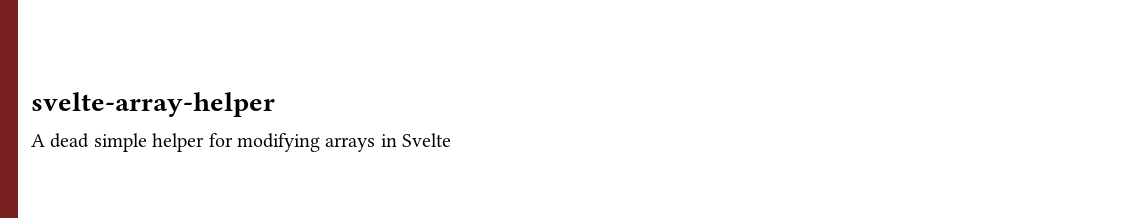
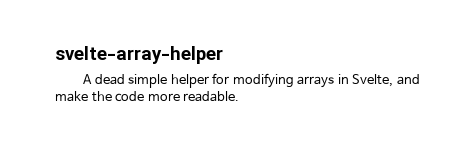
[402,133,452,147] Svelte -> [352,74,420,87] [55,91,240,102] Svelte, and make the code more readable.

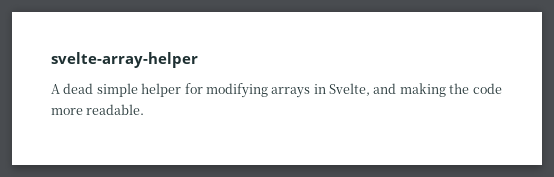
[55,91,88,102] make -> [399,83,446,97] making

